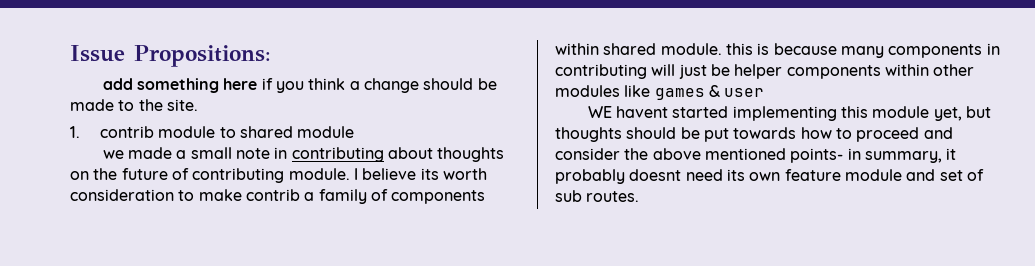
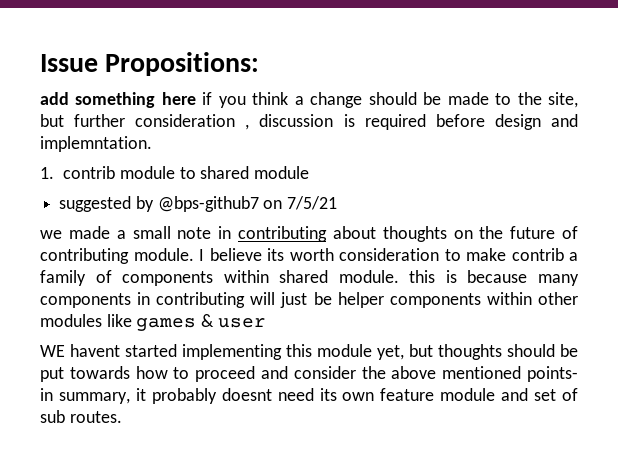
[166,99,198,111] site. -> [547,92,578,108] [40,114,578,130] [40,136,152,152] site, but further consideration , discussion is required before design and implemntation.
(355, 132) none -> [59,196,338,212] // suggested by @bps-github7 on 7/5/21

